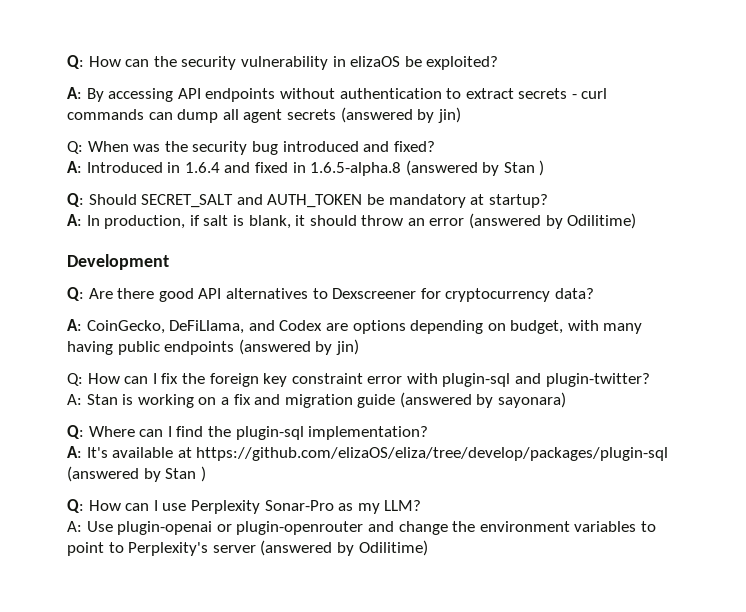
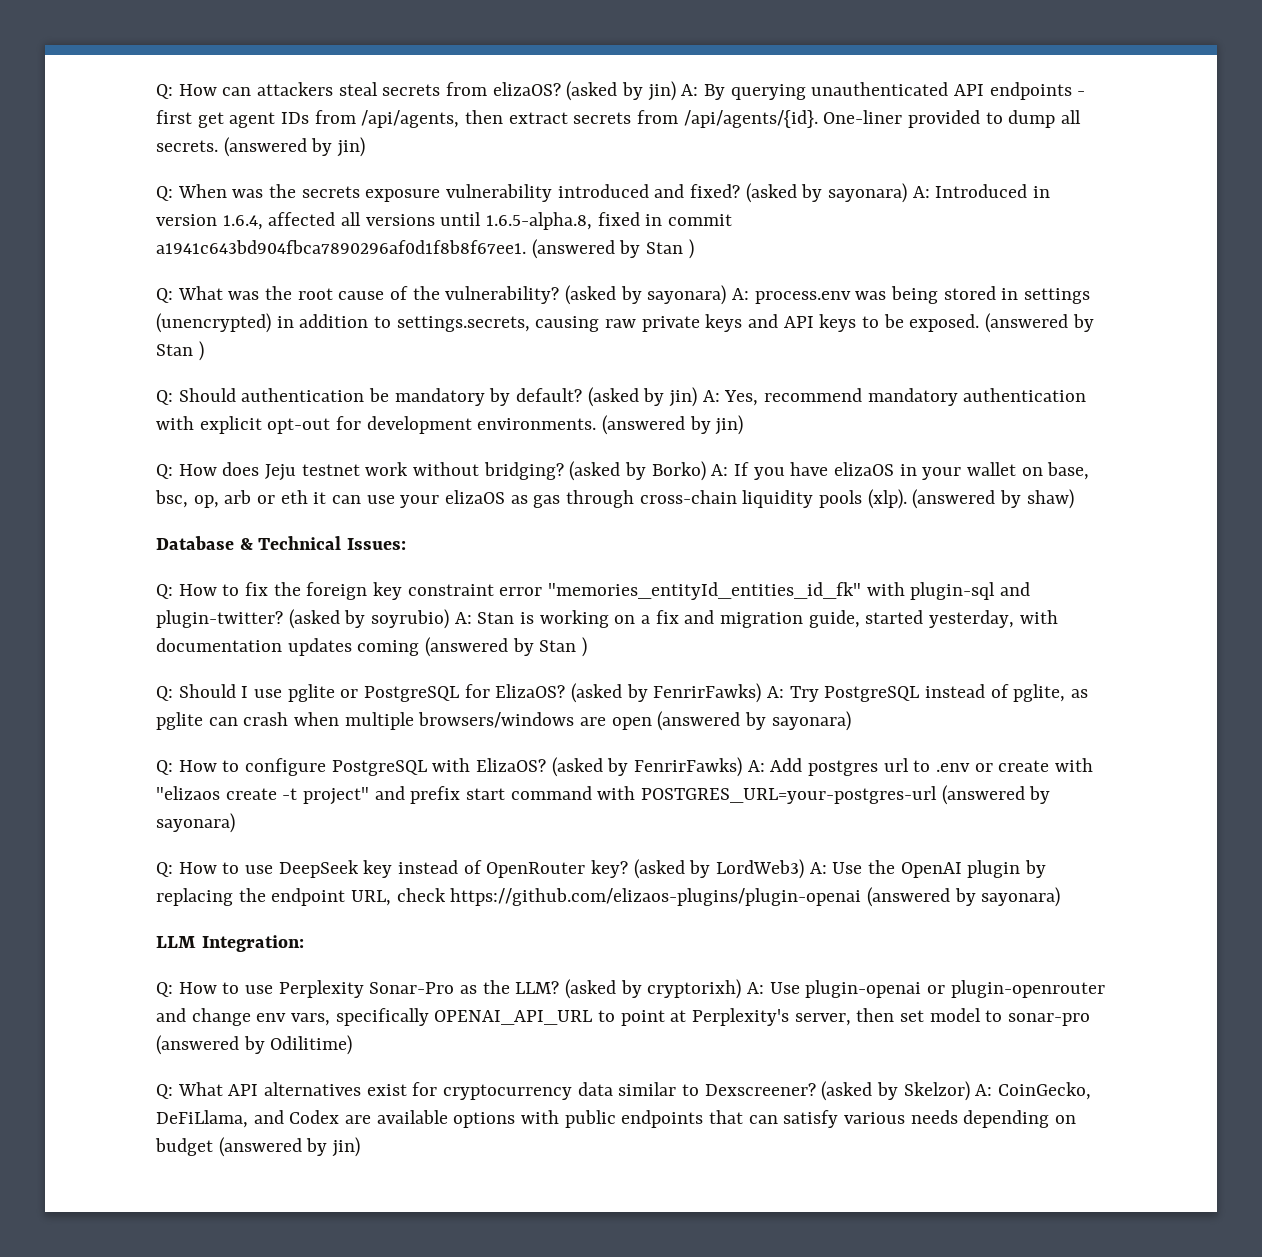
[67,55,499,70] [67,87,608,102] [67,109,336,123] Q: How can the security vulnerability in elizaOS be exploited? // A: By accessing API endpoints without authentication to extract secrets - curl commands can dump all agent secrets -> [156,81,1086,101] [156,110,1082,128] [156,140,218,152] Q: How can attackers steal secrets from elizaOS? (asked by jin) A: By querying unauthenticated API endpoints - first get agent IDs from /api/agents, then extract secrets from /api/agents/{id}. One-liner provided to dump all secrets.
[192,141,278,155] security bug -> [301,184,553,202] secrets exposure vulnerability
[67,160,545,176] [67,193,548,208] [67,213,637,229] [67,254,169,270] [67,287,594,302] [67,319,643,334] [67,341,235,355] // A: Introduced in 1.6.4 and fixed in 1.6.5-alpha.8 (answered by Stan ) // Q: Should SECRET_SALT and AUTH_TOKEN be mandatory at startup? // A: In production, if salt is blank, it should throw an error (answered by Odilitime) // Development // Q: Are there good API alternatives to Dexscreener for cryptocurrency data? // A: CoinGecko, DeFiLlama, and Codex are options depending on budget, with many having public endpoints -> [745,183,1051,203] [156,212,733,230] [156,239,694,259] [156,285,1091,305] [156,313,1094,333] [156,341,204,361] [156,387,1087,407] [156,416,597,434] (asked by sayonara) A: Introduced in version 1.6.4, affected all versions until 1.6.5-alpha.8, fixed in commit a1941c643bd904fbca7890296af0d1f8b8f67ee1. (answered by Stan ) // Q: What was the root cause of the vulnerability? (asked by sayonara) A: process.env was being stored in settings (unencrypted) in addition to settings.secrets, causing raw private keys and API keys to be exposed. (answered by Stan ) // Q: Should authentication be mandatory by default? (asked by jin) A: Yes, recommend mandatory authentication with explicit opt-out for development environments.
[124,373,157,384] can I -> [222,461,1090,481] [155,489,1074,509] [156,536,407,550] [156,584,240,599] does Jeju testnet work without bridging? (asked by Borko) A: If you have elizaOS in your wallet on base, bsc, op, arb or eth it can use your elizaOS as gas through cross-chain liquidity pools (xlp). (answered by shaw) // Database & Technical Issues: // Q: How to
(403, 380) none -> [548,582,862,600] "memories_entityId_entities_id_fk"
(650, 380) // -> [288,609,450,629] (asked by soyrubio)
[357,392,567,408] [67,425,429,440] [67,446,669,461] [67,466,206,482] [67,499,158,513] guide (answered by sayonara) // Q: Where can I find the plugin-sql implementation? // A: It's available at https://github.com/elizaOS/eliza/tree/develop/packages/plugin-sql (answered by Stan ) // Q: How can I -> [808,610,1058,628] [156,637,588,657] [156,683,1089,703] [156,711,851,731] [156,757,1094,777] [156,785,1051,805] [156,813,235,833] [156,859,1047,879] [156,887,1061,907] [156,935,304,952] [156,982,240,997] guide, started yesterday, with documentation updates coming (answered by Stan ) // Q: Should I use pglite or PostgreSQL for ElizaOS? (asked by FenrirFawks) A: Try PostgreSQL instead of pglite, as pglite can crash when multiple browsers/windows are open (answered by sayonara) // Q: How to configure PostgreSQL with ElizaOS? (asked by FenrirFawks) A: Add postgres url to .env or create with "elizaos create -t project" and prefix start command with POSTGRES_URL=your-postgres-url (answered by sayonara) // Q: How to use DeepSeek key instead of OpenRouter key? (asked by LordWeb3) A: Use the OpenAI plugin by replacing the endpoint URL, check https://github.com/elizaos-plugins/plugin-openai (answered by sayonara) // LLM Integration: // Q: How to
[357,503,380,514] my -> [482,980,510,994] the
(422, 505) // -> [565,979,742,999] (asked by cryptorixh)
[452,521,656,532] [67,540,428,556] the environment variables to point to Perplexity's server (answered by Odilitime) -> [256,1008,1091,1026] [156,1035,353,1055] [156,1081,1092,1101] [156,1110,1077,1128] [155,1137,361,1157] env vars, specifically OPENAI_API_URL to point at Perplexity's server, then set model to sonar-pro (answered by Odilitime) // Q: What API alternatives exist for cryptocurrency data similar to Dexscreener? (asked by Skelzor) A: CoinGecko, DeFiLlama, and Codex are available options with public endpoints that can satisfy various needs depending on budget (answered by jin)

